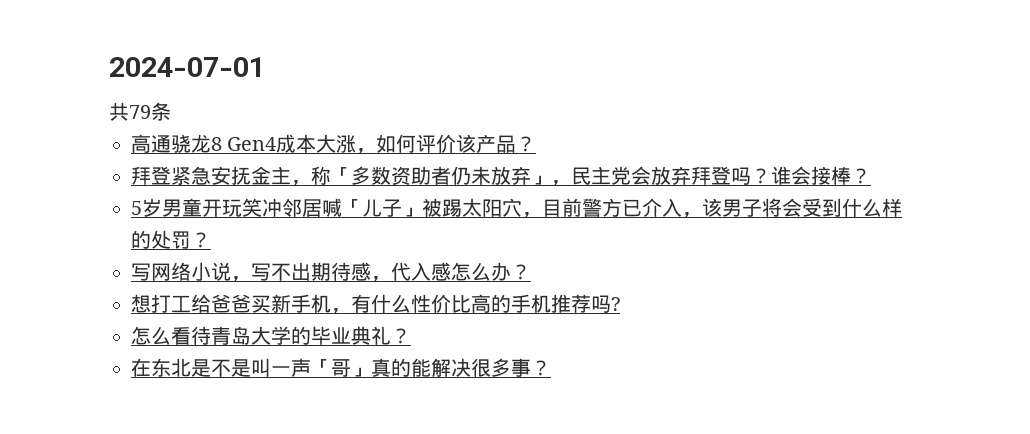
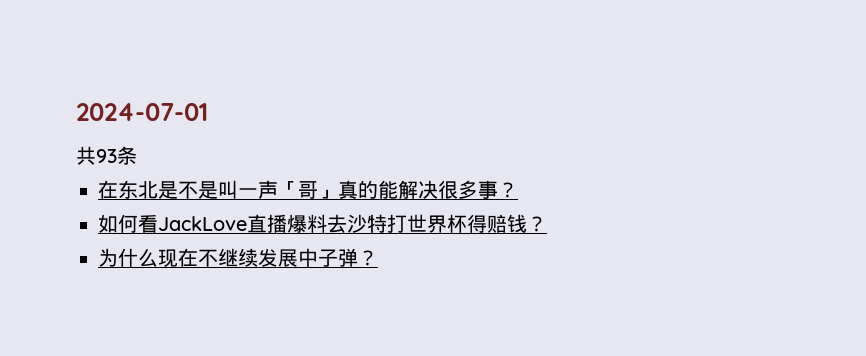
[129,105,151,119] 79 -> [96,149,117,163] 93
[131,134,537,154] [131,166,871,186] [131,198,902,218] [131,230,211,249] [131,262,531,282] [131,294,620,314] [131,326,411,345] // 高通骁龙8 Gen4成本大涨，如何评价该产品？ // 拜登紧急安抚金主，称「多数资助者仍未放弃」，民主党会放弃拜登吗？谁会接棒？ // 5岁男童开玩笑冲邻居喊「儿子」被踢太阳穴，目前警方已介入，该男子将会受到什么样的处罚？ // 写网络小说，写不出期待感，代入感怎么办？ // 想打工给爸爸买新手机，有什么性价比高的手机推荐吗? // 怎么看待青岛大学的毕业典礼？ -> (137, 155) none
(551, 368) none -> [98,214,547,233] [98,248,378,268] // 如何看JackLove直播爆料去沙特打世界杯得赔钱？ // 为什么现在不继续发展中子弹？

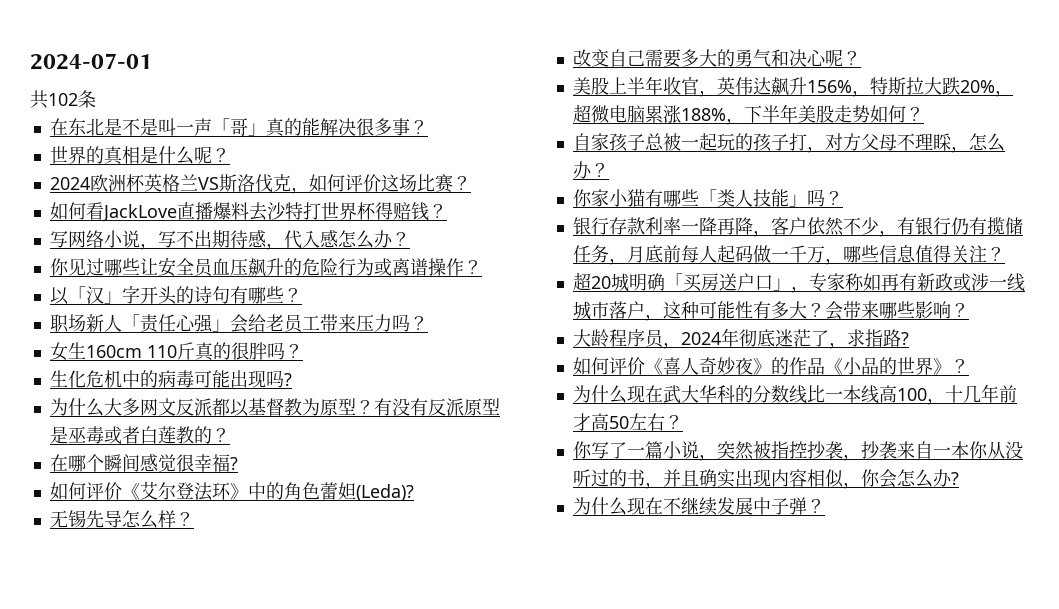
[96,149,117,163] 93 -> [48,93,78,106] 102
(518, 190) none -> [49,146,230,165] [49,174,471,194] // 世界的真相是什么呢？ // 2024欧洲杯英格兰VS斯洛伐克，如何评价这场比赛？
(547, 224) none -> [49,230,410,250] [49,257,482,277] [49,285,302,305] [49,314,428,333] [49,342,303,361] [49,370,292,388] [49,398,500,417] [49,426,230,444] [49,454,238,472] [49,482,414,501] [49,510,194,529] [572,49,861,68] [572,76,1013,97] [572,104,924,125] [572,133,1005,153] [572,161,609,179] [572,189,843,207] [572,217,1023,237] [572,245,1005,265] [572,272,1025,293] [572,301,969,321] [572,328,909,349] [572,357,969,375] [572,384,1017,405] [572,413,683,431] [572,441,1023,461] [572,469,959,489] // 写网络小说，写不出期待感，代入感怎么办？ // 你见过哪些让安全员血压飙升的危险行为或离谱操作？ // 以「汉」字开头的诗句有哪些？ // 职场新人「责任心强」会给老员工带来压力吗？ // 女生160cm 110斤真的很胖吗？ // 生化危机中的病毒可能出现吗? // 为什么大多网文反派都以基督教为原型？有没有反派原型是巫毒或者白莲教的？ // 在哪个瞬间感觉很幸福? // 如何评价《艾尔登法环》中的角色蕾妲(Leda)? // 无锡先导怎么样？ // 改变自己需要多大的勇气和决心呢？ // 美股上半年收官，英伟达飙升156%，特斯拉大跌20%，超微电脑累涨188%，下半年美股走势如何？ // 自家孩子总被一起玩的孩子打，对方父母不理睬，怎么办？ // 你家小猫有哪些「类人技能」吗？ // 银行存款利率一降再降，客户依然不少，有银行仍有揽储任务，月底前每人起码做一千万，哪些信息值得关注？ // 超20城明确「买房送户口」，专家称如再有新政或涉一线城市落户，这种可能性有多大？会带来哪些影响？ // 大龄程序员，2024年彻底迷茫了，求指路? // 如何评价《喜人奇妙夜》的作品《小品的世界》？ // 为什么现在武大华科的分数线比一本线高100，十几年前才高50左右？ // 你写了一篇小说，突然被指控抄袭，抄袭来自一本你从没听过的书，并且确实出现内容相似，你会怎么办?

